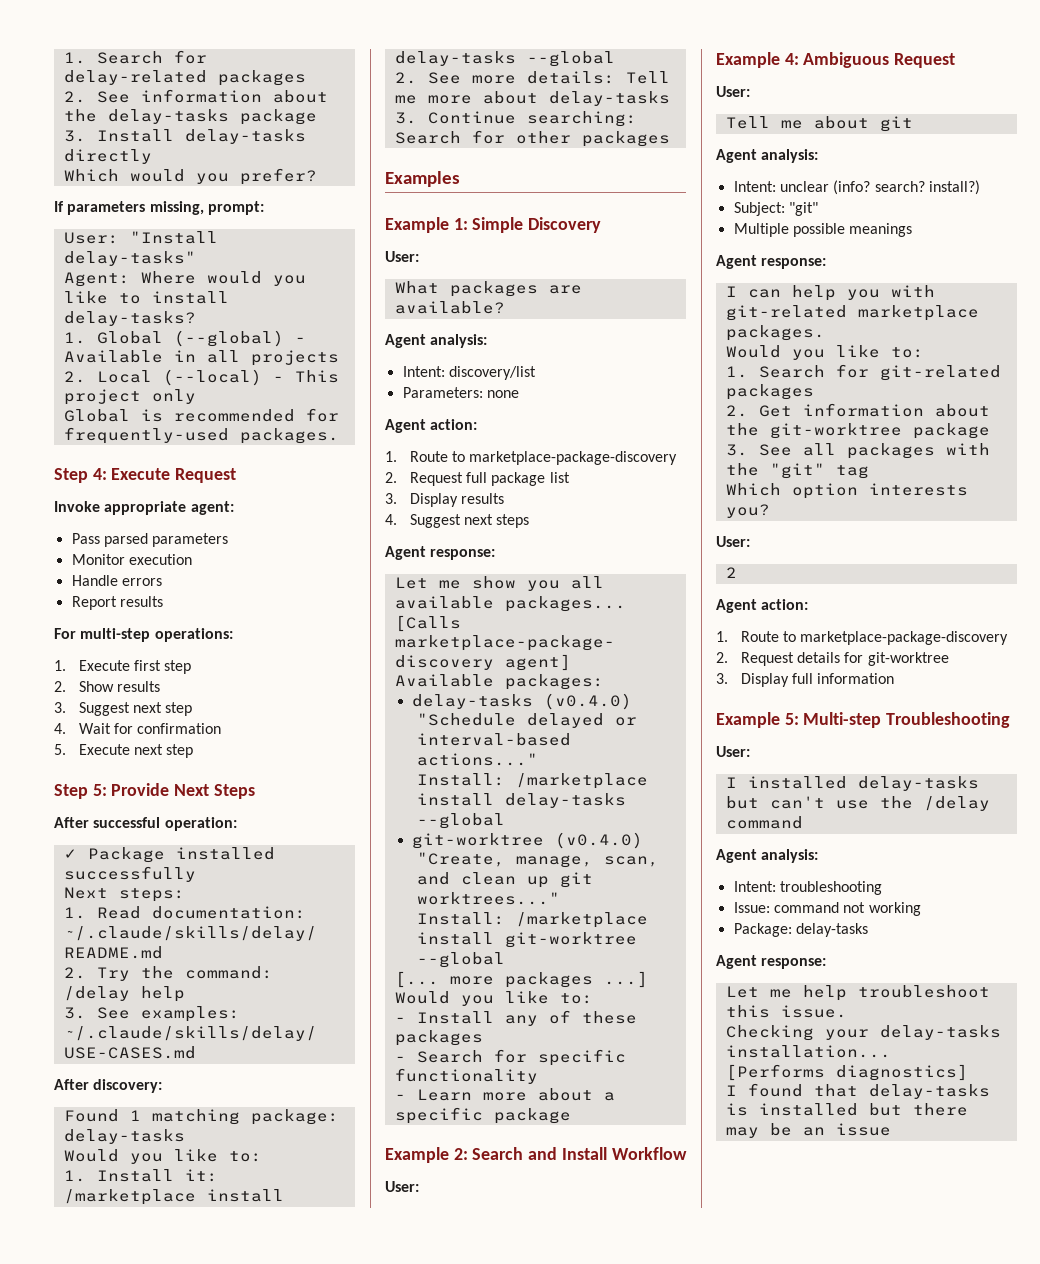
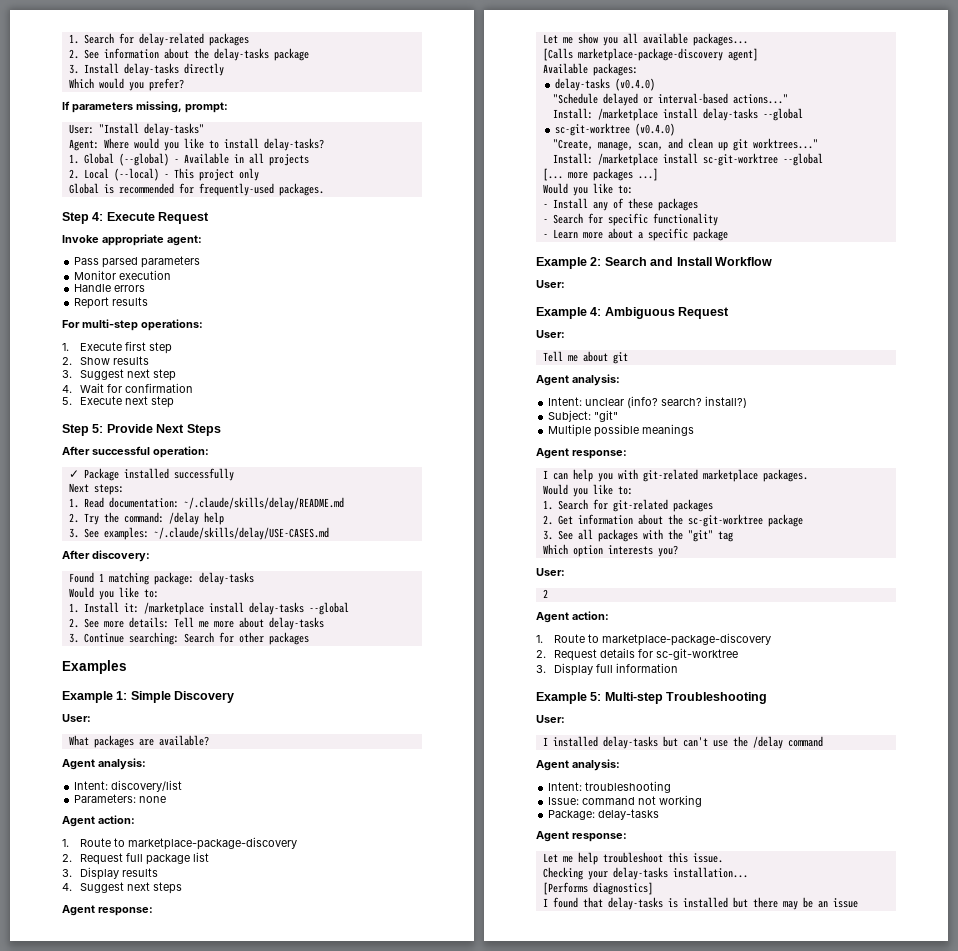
[412,833,545,849] git-worktree -> [554,123,630,136] sc-git-worktree
[504,932,637,948] git-worktree -> [702,153,778,166] sc-git-worktree
[769,423,902,439] git-worktree -> [687,514,763,527] sc-git-worktree
[867,652,949,666] git-worktree -> [656,648,739,660] sc-git-worktree

